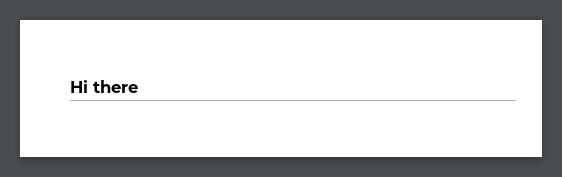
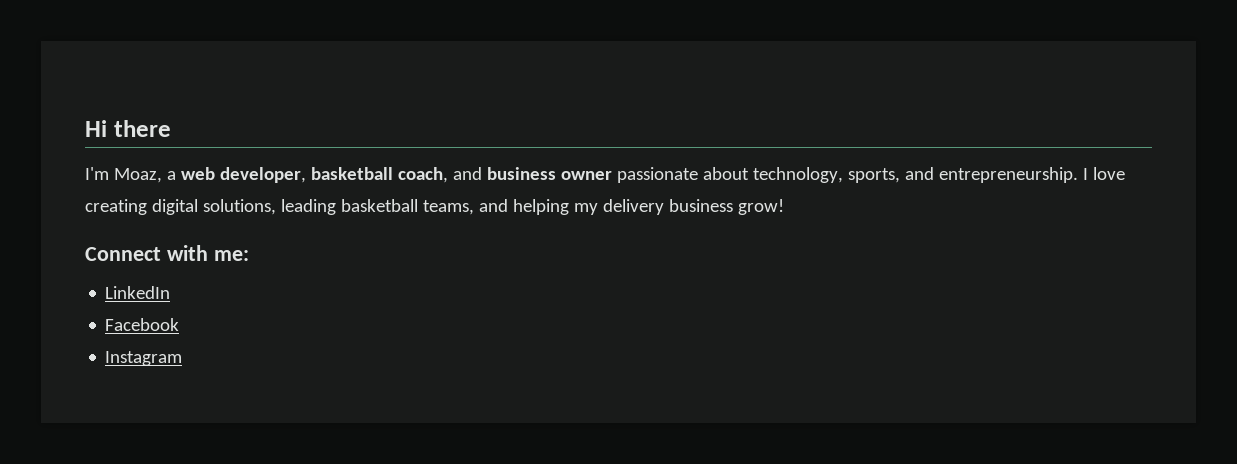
(138, 86) none -> [85,167,1125,183] [85,199,784,215] [85,245,249,261] [105,286,171,299] [105,318,180,331] [105,351,183,366] // I'm Moaz, a web developer, basketball coach, and business owner passionate about technology, sports, and entrepreneurship. I love creating digital solutions, leading basketball teams, and helping my delivery business grow! // Connect with me: // LinkedIn // Facebook // Instagram

